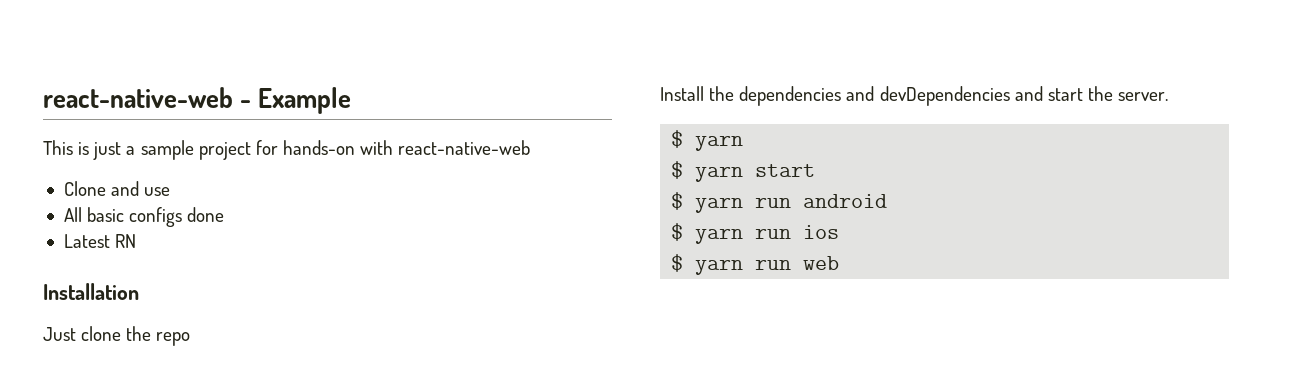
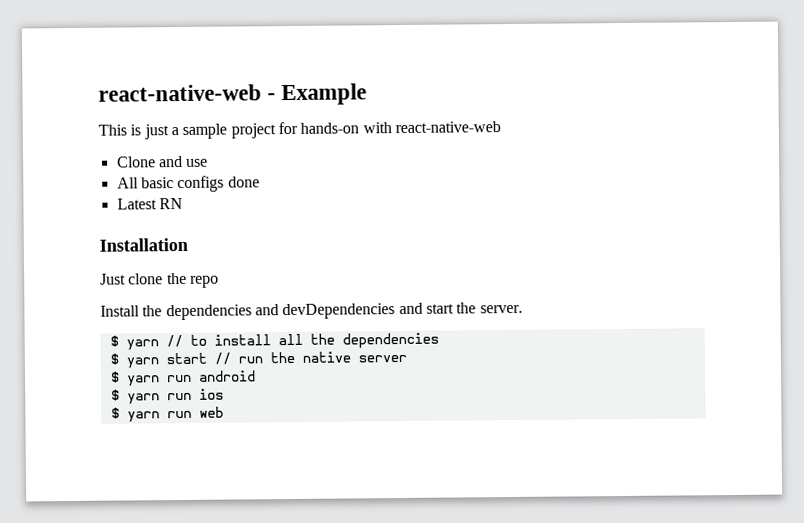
[671,161,816,182] // $ yarn start -> [165,332,439,349] [109,351,407,369] // to install all the dependencies // $ yarn start // run the native server

